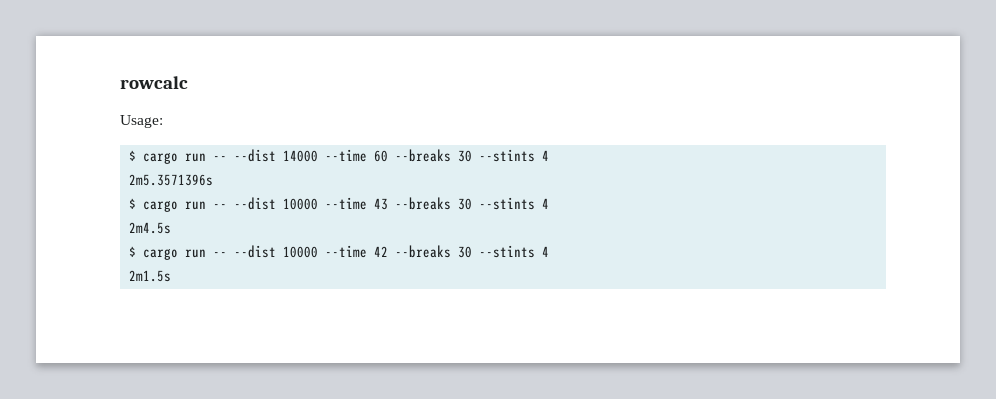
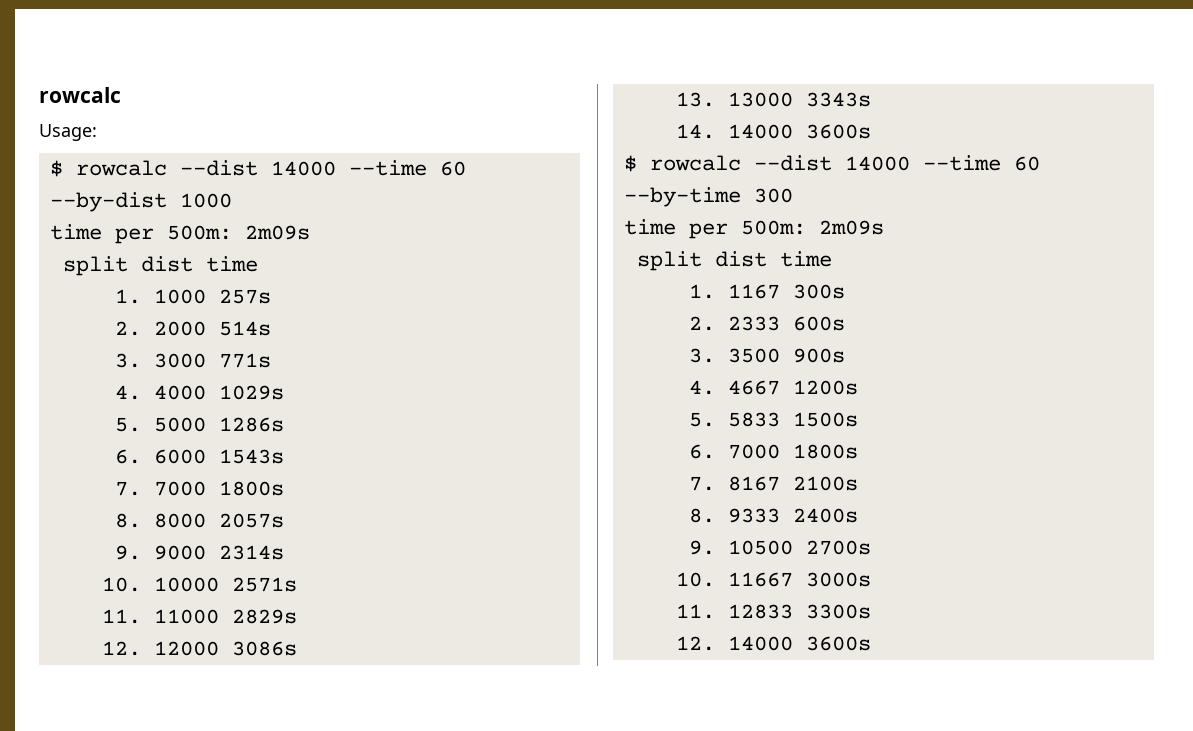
[143,149,550,164] [129,174,214,186] [129,197,550,212] [129,222,172,234] [129,245,550,260] [129,270,172,282] cargo run -- --dist 14000 --time 60 --breaks 30 --stints 4 // 2m5.3571396s // $ cargo run -- --dist 10000 --time 43 --breaks 30 --stints 4 // 2m4.5s // $ cargo run -- --dist 10000 --time 42 --breaks 30 --stints 4 // 2m1.5s -> [75,160,466,176] [49,192,232,212] [49,224,310,244] [62,256,258,276] [114,289,271,304] [114,321,271,336] [114,353,271,368] [114,385,284,400] [114,417,284,432] [114,449,284,464] [114,481,284,496] [114,513,284,528] [114,545,284,560] [101,577,297,592] [101,609,297,624] [101,641,297,656] [675,92,871,107] [675,124,871,139] [623,155,1040,172] [623,187,793,207] [623,219,884,239] [636,251,832,271] [688,284,845,299] [688,316,845,331] [688,348,845,363] [688,380,858,395] [688,412,858,427] [688,444,858,459] [688,476,858,491] [688,508,858,523] [688,540,871,555] [675,572,871,587] [675,604,871,619] [675,636,871,651] rowcalc --dist 14000 --time 60 --by-dist 1000 // time per 500m: 2m09s // split dist time // 1. 1000 257s // 2. 2000 514s // 3. 3000 771s // 4. 4000 1029s // 5. 5000 1286s // 6. 6000 1543s // 7. 7000 1800s // 8. 8000 2057s // 9. 9000 2314s // 10. 10000 2571s // 11. 11000 2829s // 12. 12000 3086s // 13. 13000 3343s // 14. 14000 3600s // $ rowcalc --dist 14000 --time 60 --by-time 300 // time per 500m: 2m09s // split dist time // 1. 1167 300s // 2. 2333 600s // 3. 3500 900s // 4. 4667 1200s // 5. 5833 1500s // 6. 7000 1800s // 7. 8167 2100s // 8. 9333 2400s // 9. 10500 2700s // 10. 11667 3000s // 11. 12833 3300s // 12. 14000 3600s

